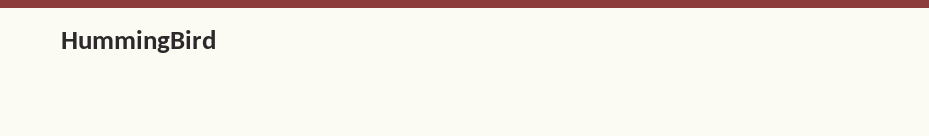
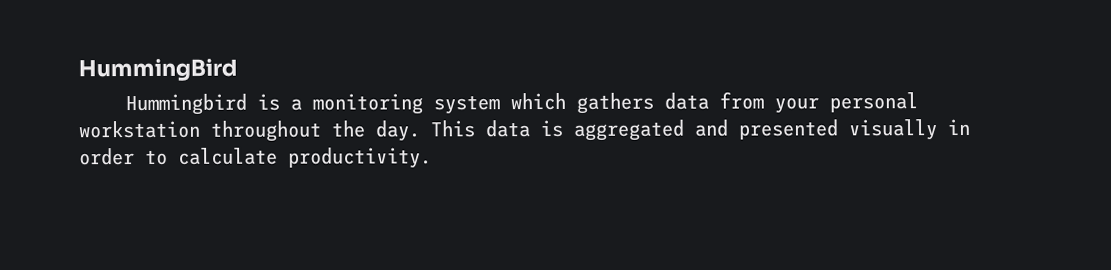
(216, 41) none -> [125,91,919,116] [78,118,971,142] [79,147,432,169] // Hummingbird is a monitoring system which gathers data from your personal workstation throughout the day. This data is aggregated and presented visually in order to calculate productivity.

